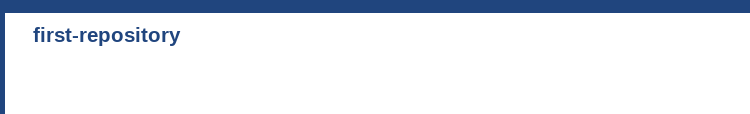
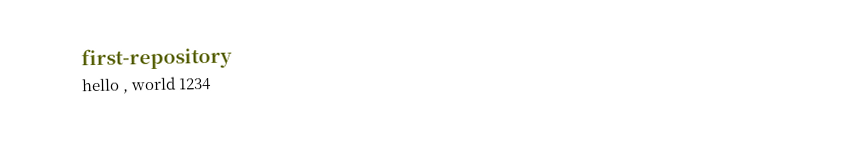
(181, 36) none -> [81,76,212,94] // hello , world 1234

